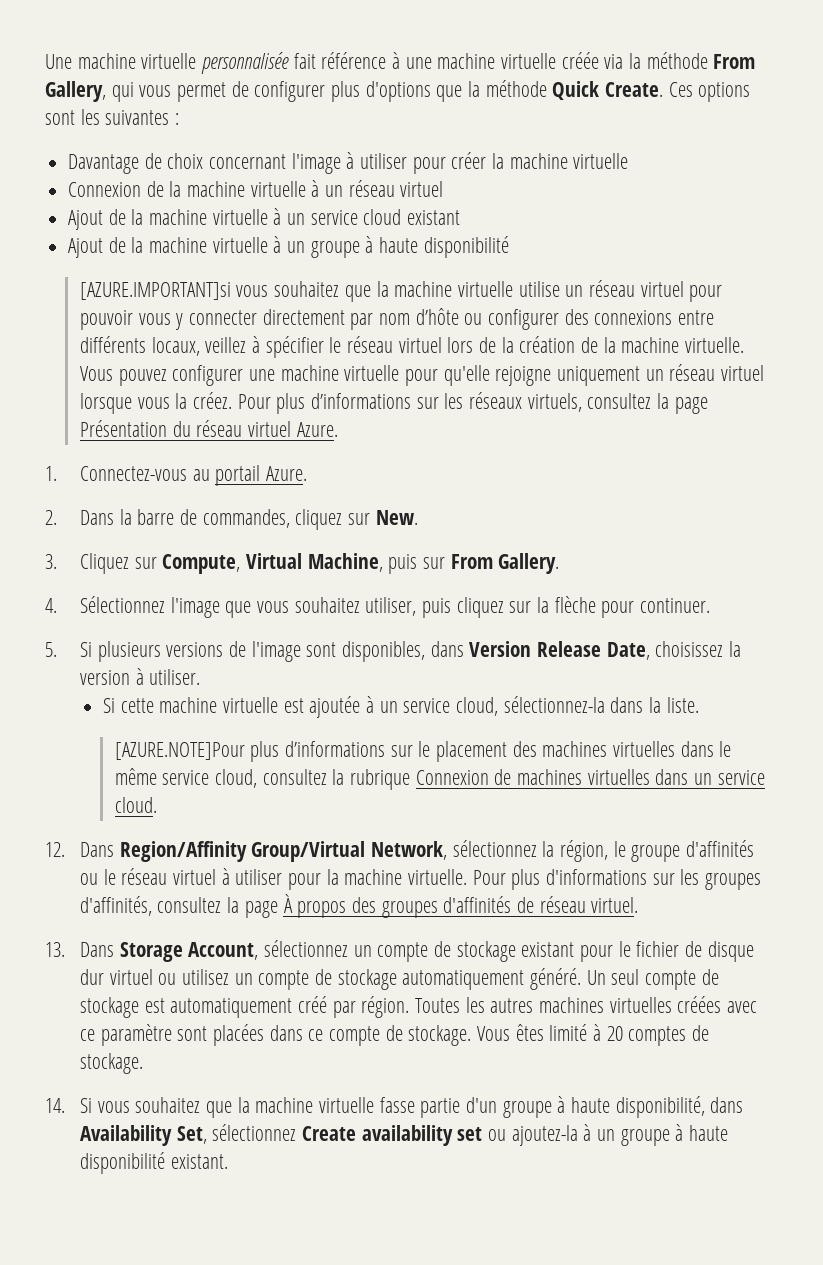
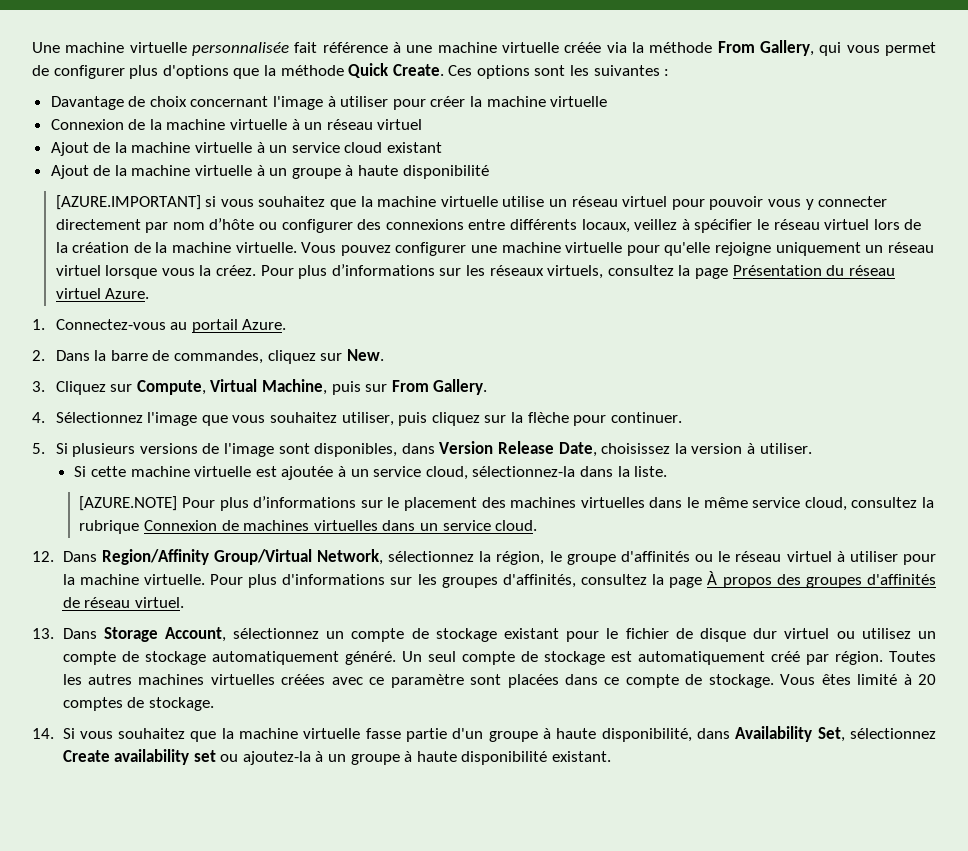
[79,282,231,300] [AZURE.IMPORTANT]si -> [55,195,217,210] [AZURE.IMPORTANT] si
[114,742,245,760] [AZURE.NOTE]Pour -> [79,496,216,511] [AZURE.NOTE] Pour

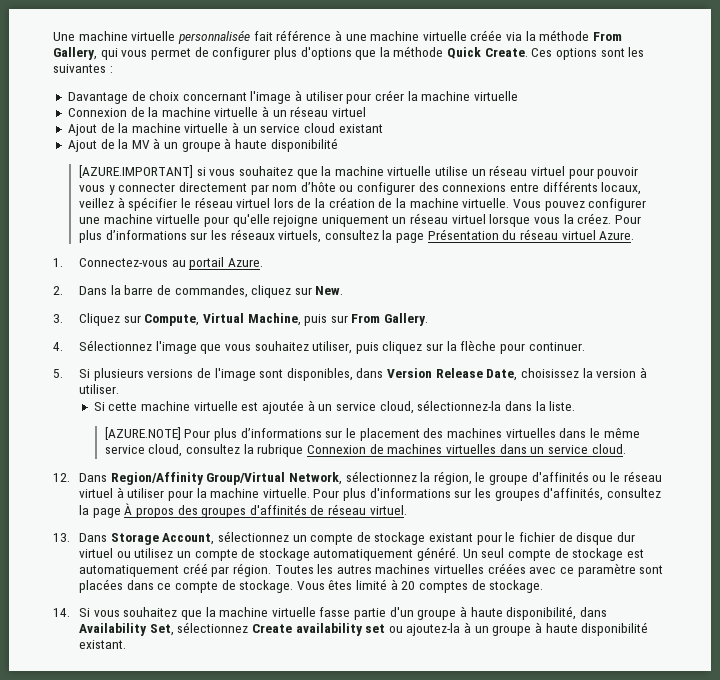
[131,165,253,176] machine virtuelle -> [131,140,150,149] MV

